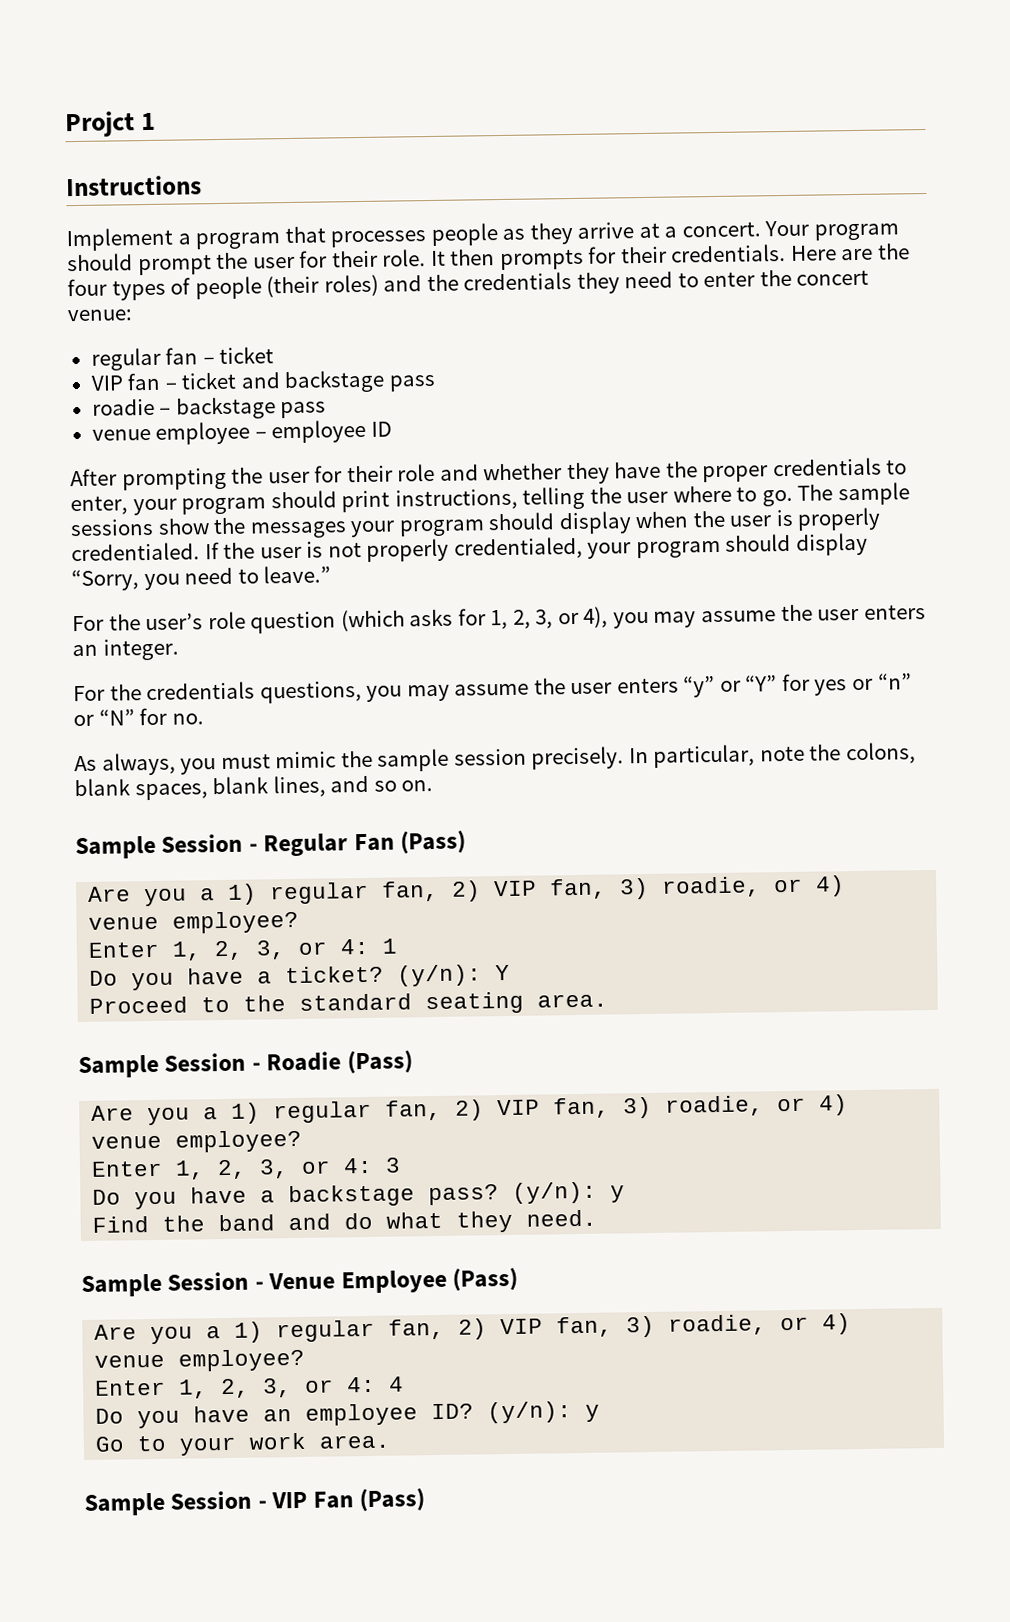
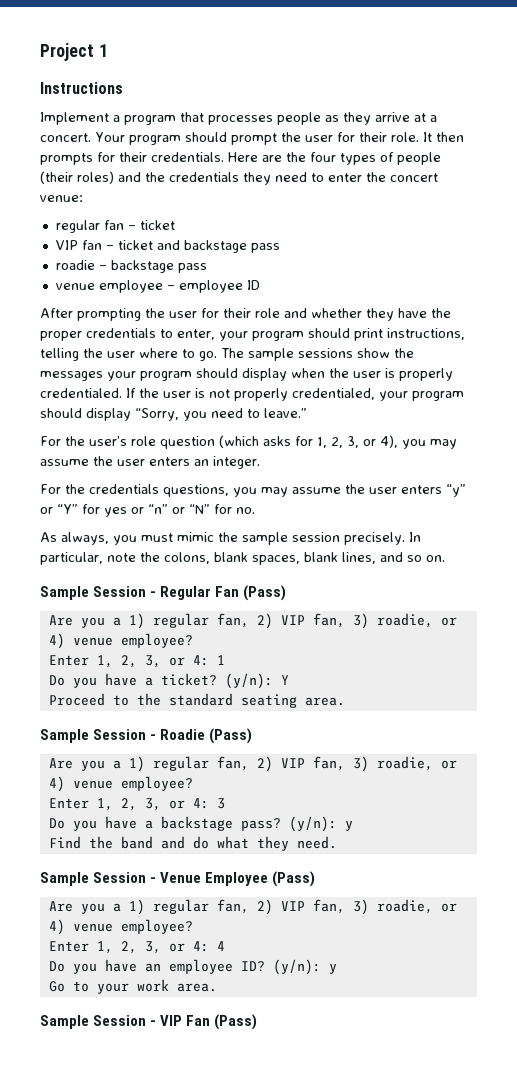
[65,111,135,138] Projct -> [40,43,94,61] Project

